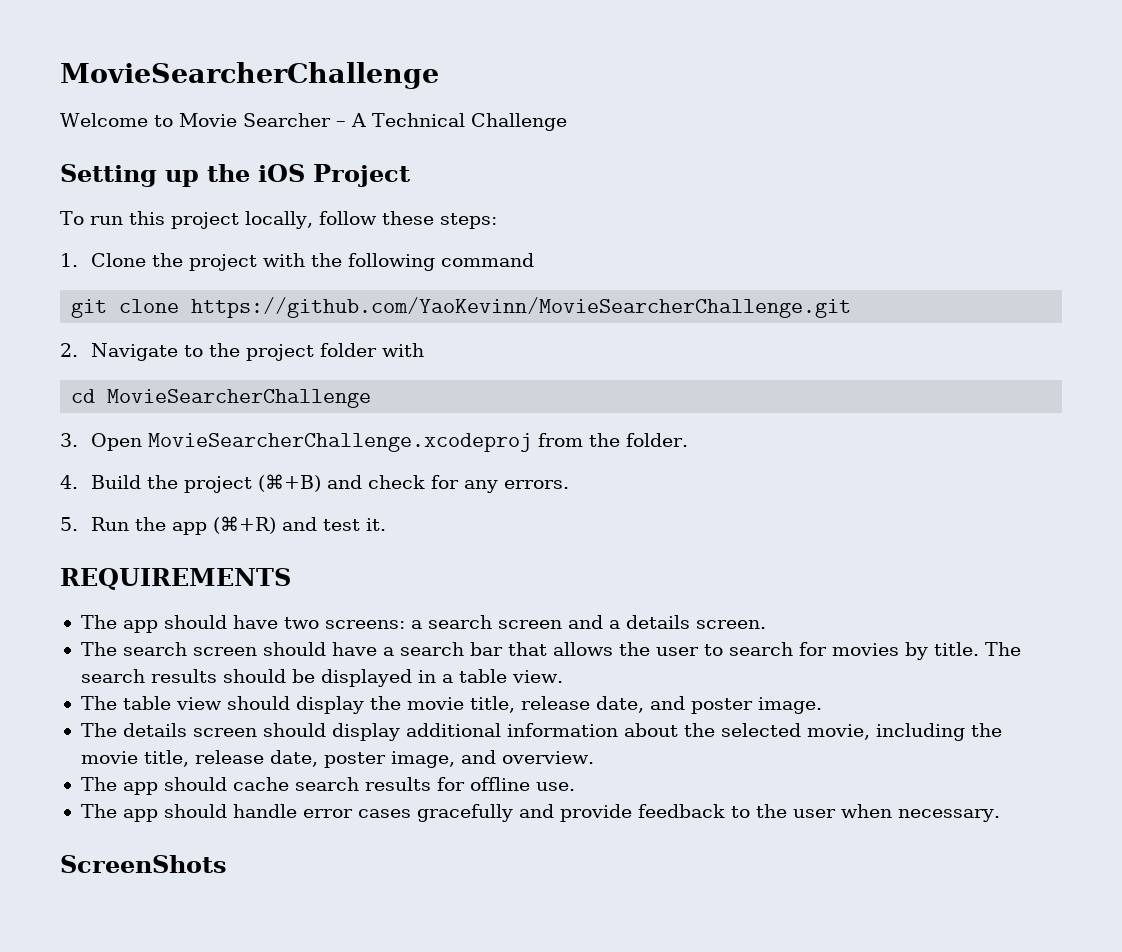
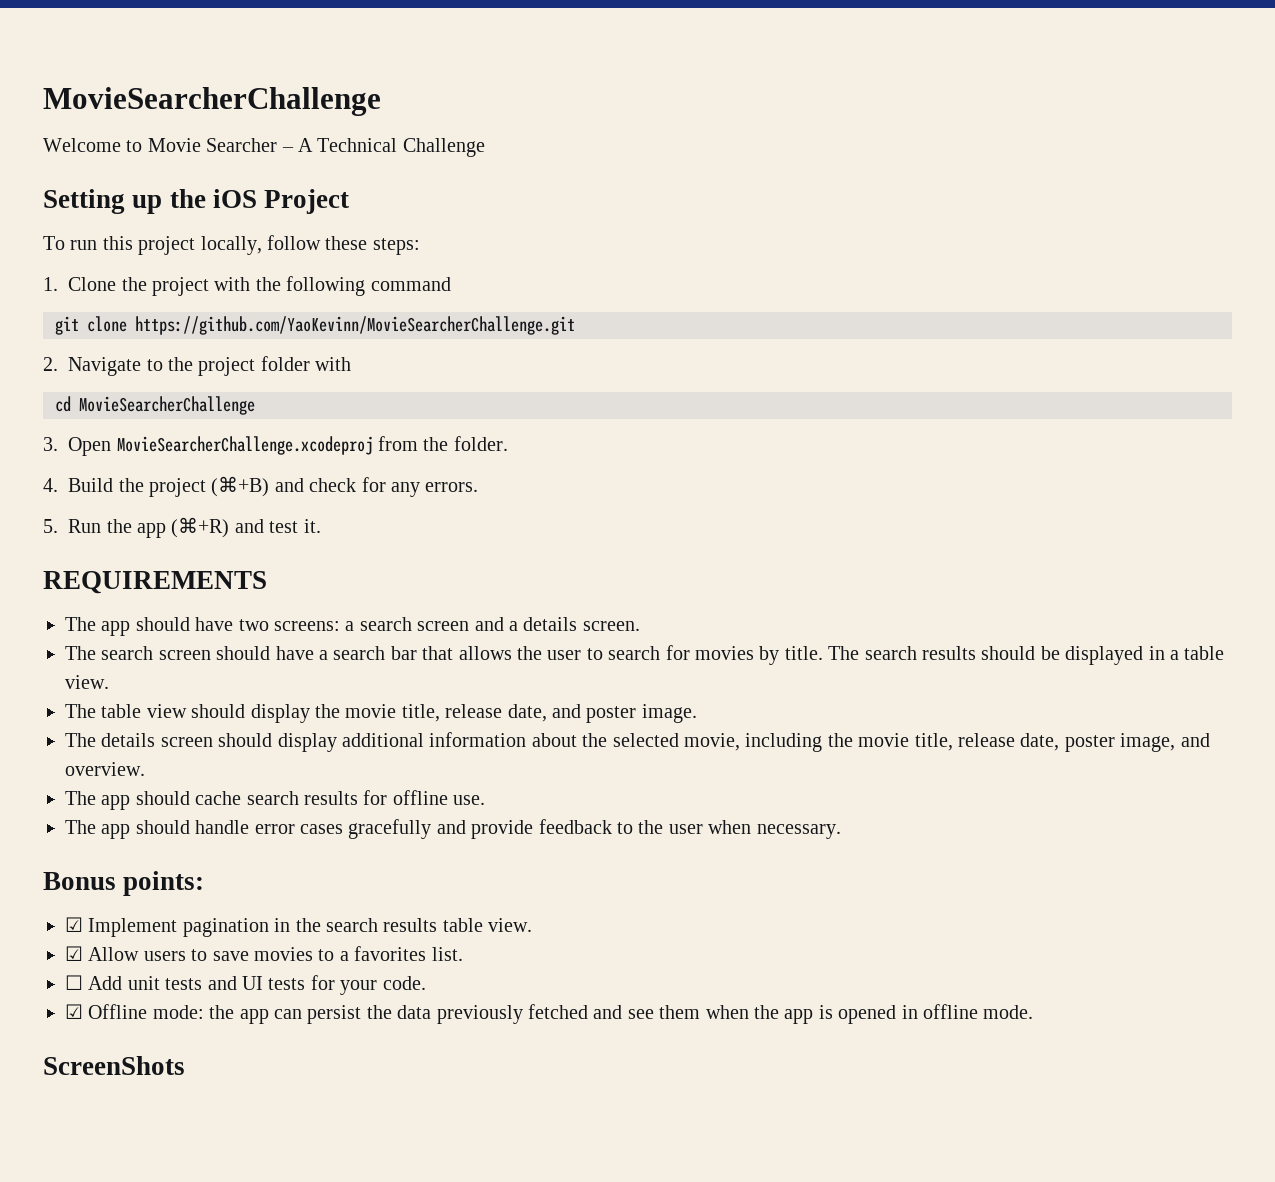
(1000, 815) none -> [43,871,205,896] [65,917,533,937] [65,946,463,961] [65,975,426,995] [65,1004,1034,1024] // Bonus points: // ☑ Implement pagination in the search results table view. // ☑ Allow users to save movies to a favorites list. // ☐ Add unit tests and UI tests for your code. // ☑ Offline mode: the app can persist the data previously fetched and see them when the app is opened in offline mode.

